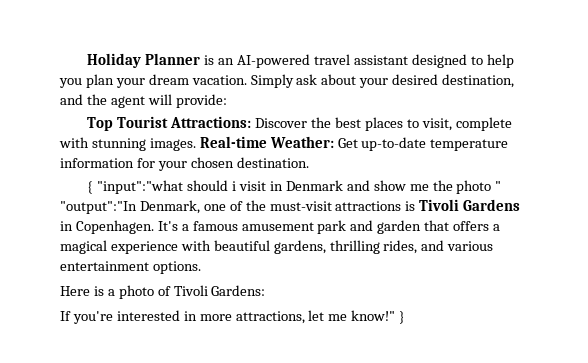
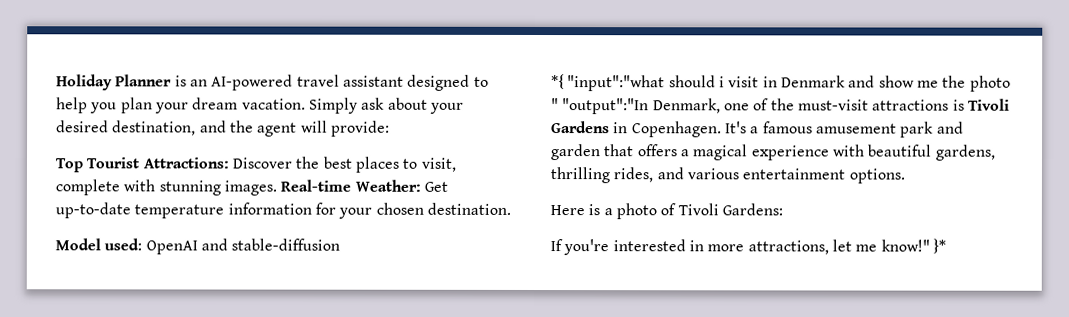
[87,181,94,194] { -> [55,238,341,255] [551,74,565,90] Model used: OpenAI and stable-diffusion // *{
[399,311,406,324] } -> [932,238,946,254] }*

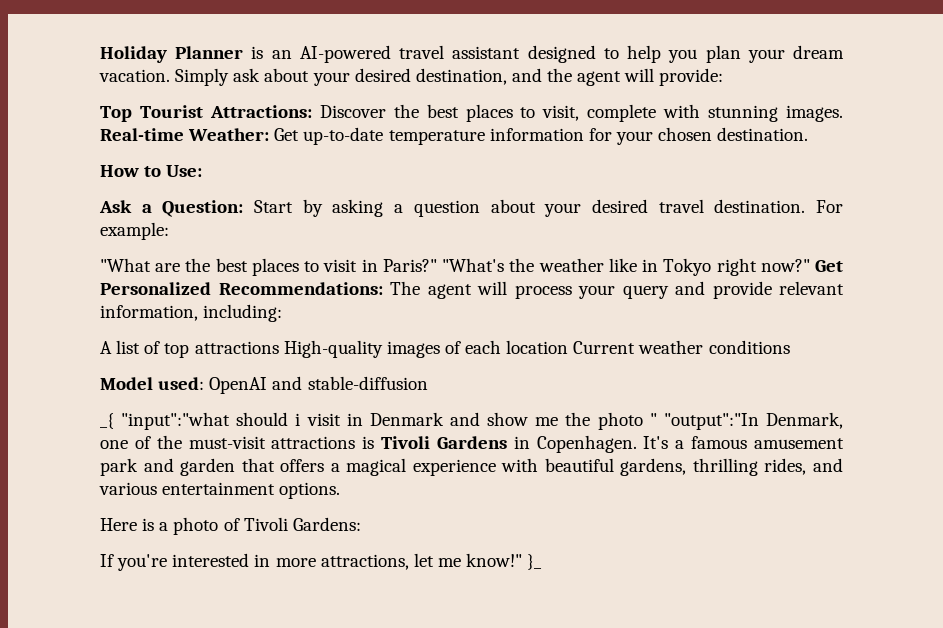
(511, 208) none -> [100,165,203,177] [99,199,844,217] [100,222,169,240] [100,258,844,276] [100,281,844,299] [100,304,283,322] [100,340,790,358] // How to Use: // Ask a Question: Start by asking a question about your desired travel destination. For example: // "What are the best places to visit in Paris?" "What's the weather like in Tokyo right now?" Get Personalized Recommendations: The agent will process your query and provide relevant information, including: // A list of top attractions High-quality images of each location Current weather conditions
[551,74,565,90] *{ -> [100,413,114,429] _{
[932,238,946,254] }* -> [527,554,543,570] }_

